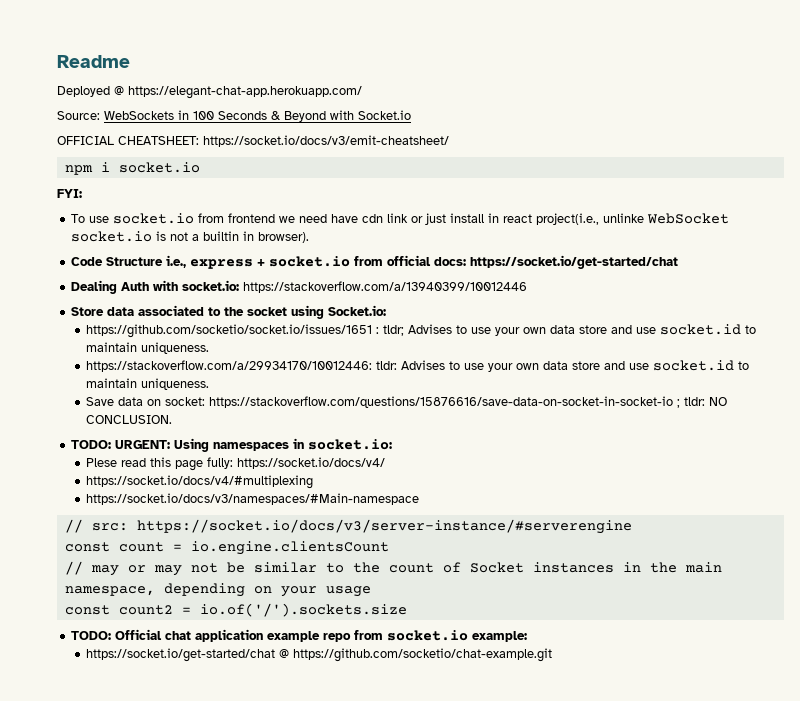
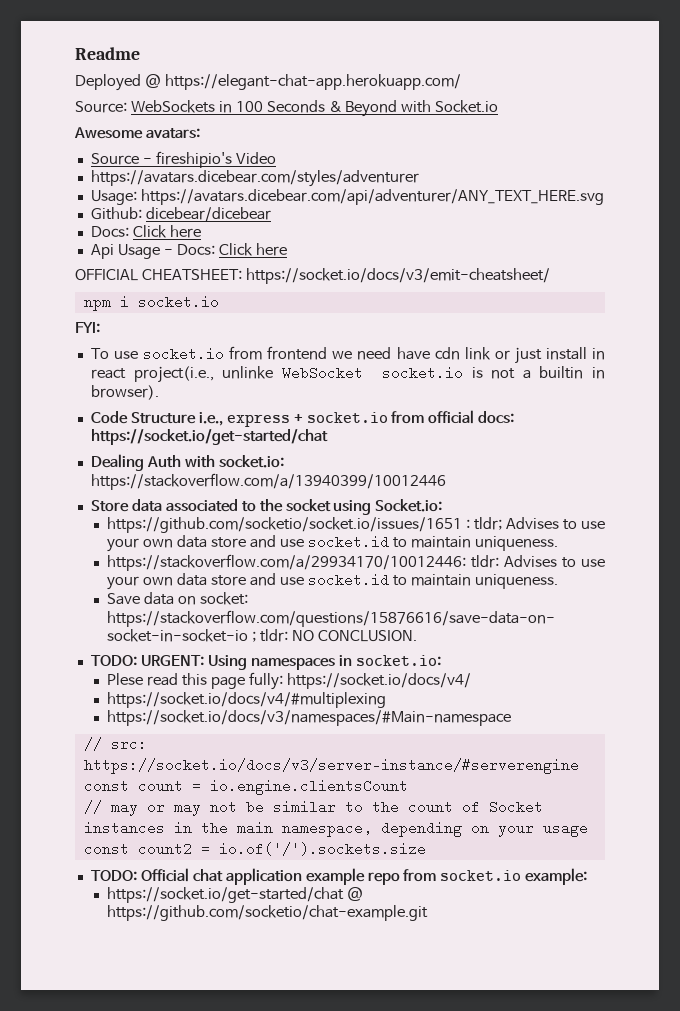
(411, 115) none -> [74,127,200,139] [90,151,276,168] [90,170,419,187] [90,189,604,205] [90,207,271,222] [90,225,201,238] [90,243,287,259] // Awesome avatars: // Source - fireshipio's Video // https://avatars.dicebear.com/styles/adventurer // Usage: https://avatars.dicebear.com/api/adventurer/ANY_TEXT_HERE.svg // Github: dicebear/dicebear // Docs: Click here // Api Usage - Docs: Click here

